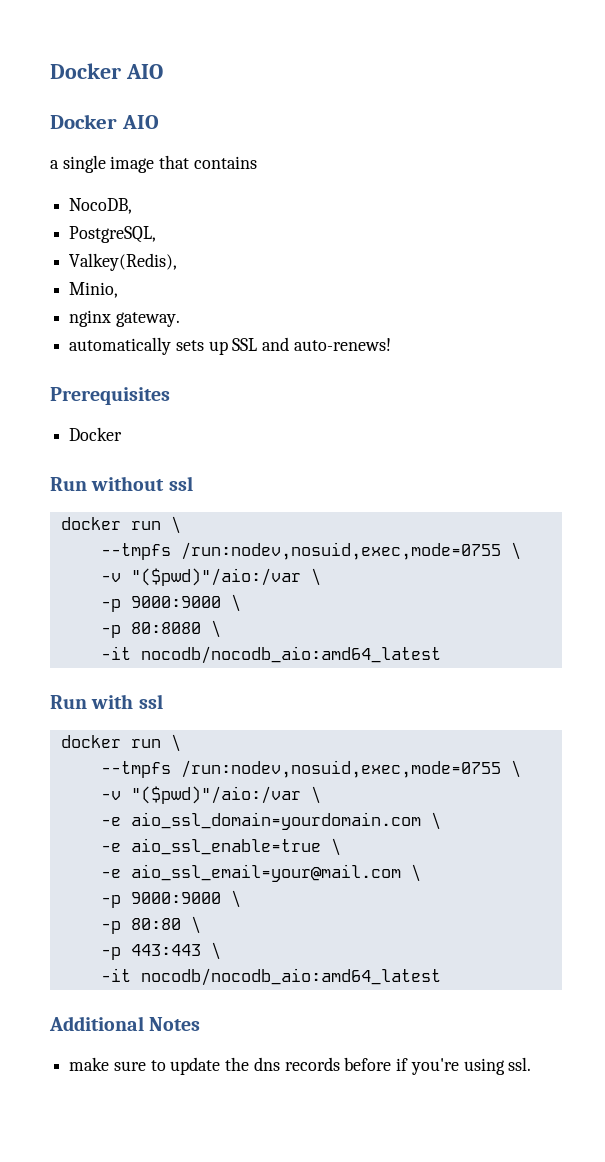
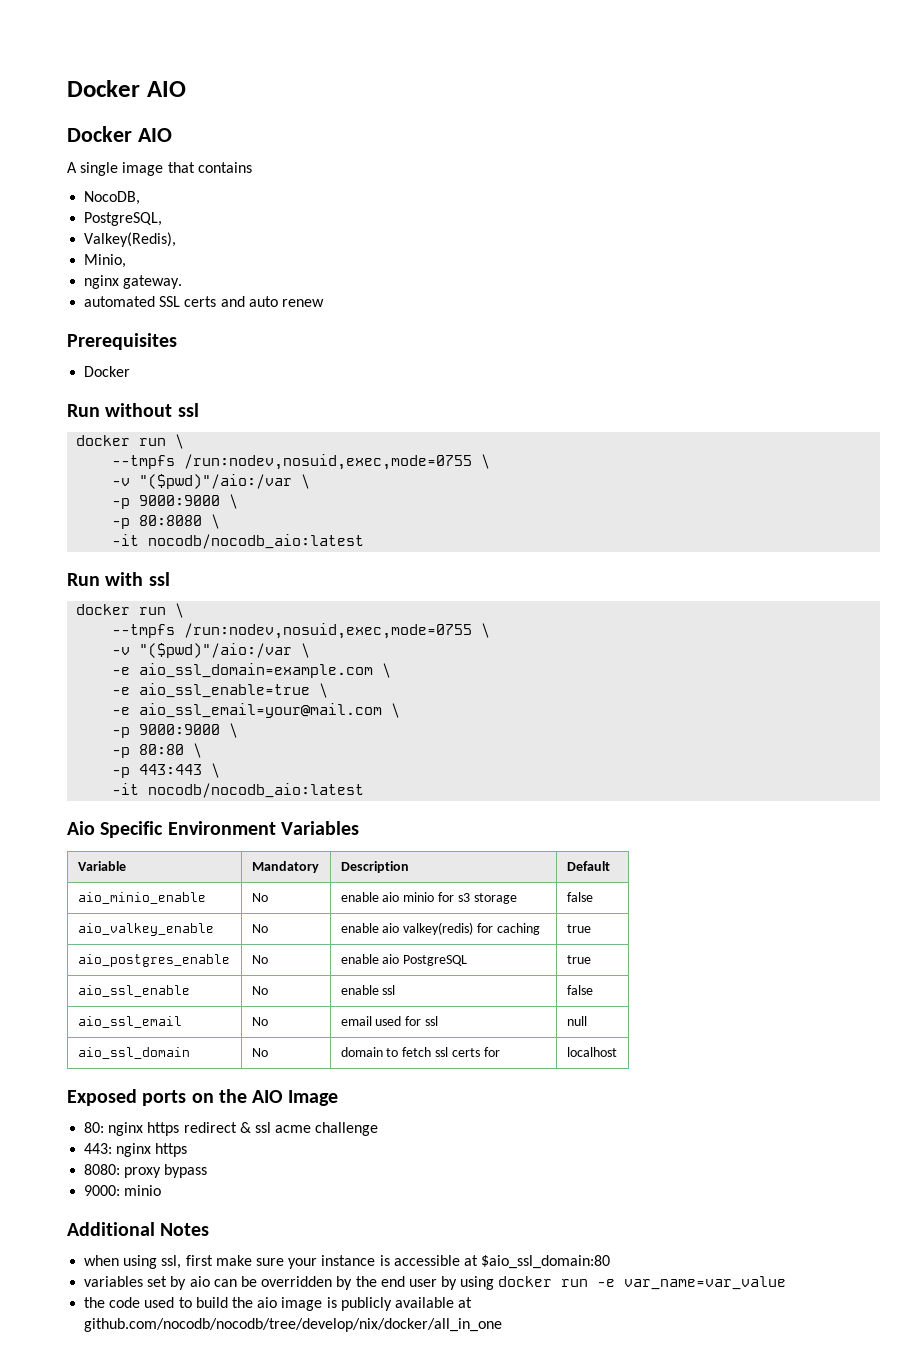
[50,160,59,169] a -> [67,162,77,173] A
[69,337,391,355] automatically sets up SSL and auto-renews! -> [84,296,324,307] automated SSL certs and auto renew
[140,646,441,664] nocodb/nocodb_aio:amd64_latest -> [148,534,365,549] nocodb/nocodb_aio:latest
[130,812,421,830] aio_ssl_domain=yourdomain.com -> [139,663,374,678] aio_ssl_domain=example.com
[140,968,441,986] [49,1016,201,1031] [69,1057,532,1075] nocodb/nocodb_aio:amd64_latest // Additional Notes // make sure to update the dns records before if you're using ssl. -> [148,783,365,798] [67,821,359,838] [77,861,126,871] [251,861,319,873] [340,861,409,873] [566,861,610,871] [77,892,206,904] [251,893,268,902] [340,892,517,904] [566,892,593,902] [77,923,214,936] [251,924,268,933] [340,922,540,935] [566,924,591,933] [77,954,230,967] [251,955,268,964] [340,954,468,966] [566,955,591,964] [77,985,190,997] [251,986,268,995] [340,985,396,995] [566,985,593,995] [77,1016,182,1028] [251,1017,268,1026] [340,1016,438,1026] [566,1016,587,1026] [77,1047,190,1059] [251,1048,268,1057] [340,1047,500,1057] [566,1047,617,1057] [67,1089,339,1106] [84,1122,379,1136] [84,1143,188,1157] [84,1164,208,1178] [84,1185,162,1196] [67,1222,210,1236] [84,1255,611,1269] [84,1276,787,1290] [84,1297,473,1311] [84,1318,503,1332] nocodb/nocodb_aio:latest // Aio Specific Environment Variables // Variable | Mandatory | Description | Default // aio_minio_enable | No | enable aio minio for s3 storage | false // aio_valkey_enable | No | enable aio valkey(redis) for caching | true // aio_postgres_enable | No | enable aio PostgreSQL | true // aio_ssl_enable | No | enable ssl | false // aio_ssl_email | No | email used for ssl | null // aio_ssl_domain | No | domain to fetch ssl certs for | localhost // Exposed ports on the AIO Image // 80: nginx https redirect & ssl acme challenge // 443: nginx https // 8080: proxy bypass // 9000: minio // Additional Notes // when using ssl, first make sure your instance is accessible at $aio_ssl_domain:80 // variables set by aio can be overridden by the end user by using docker run -e var_name=var_value // the code used to build the aio image is publicly available at github.com/nocodb/nocodb/tree/develop/nix/docker/all_in_one

